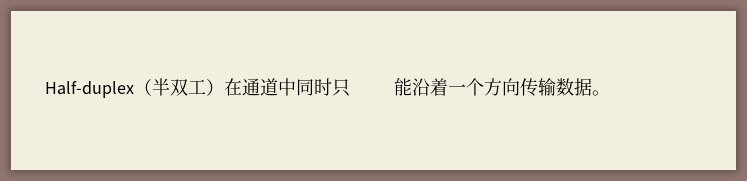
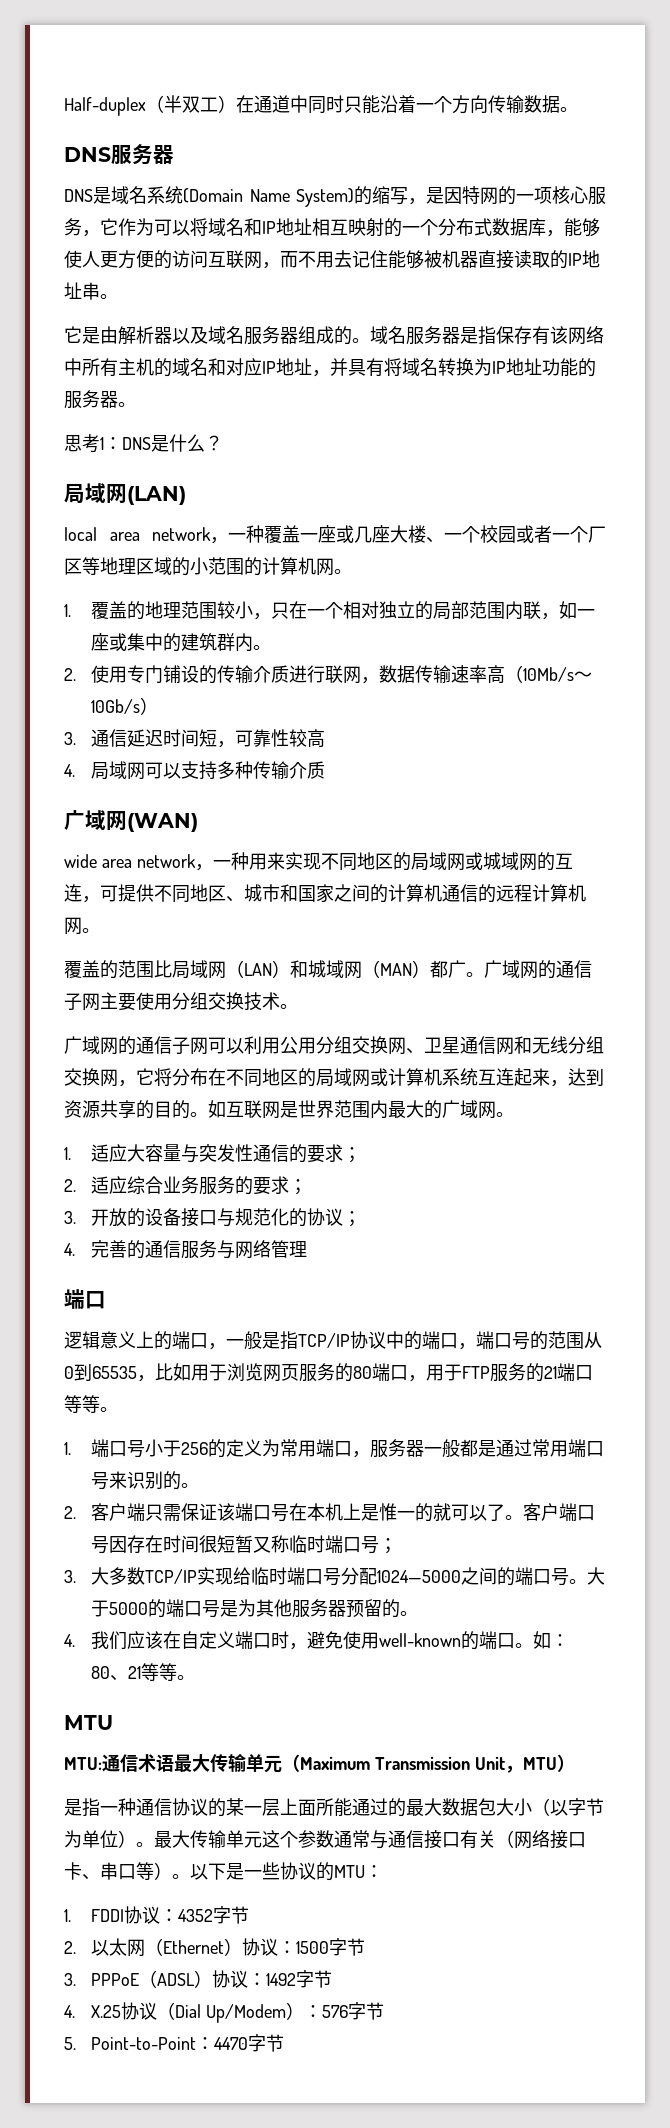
(610, 93) none -> [64,144,174,165] [64,186,606,207] [64,218,600,237] [64,250,600,269] [64,282,118,300] [64,326,604,345] [64,358,596,377] [64,390,136,409] [64,434,223,453] [64,483,186,505] [64,525,606,544] [64,557,352,576] [64,601,596,620] [91,633,272,652] [64,665,593,684] [91,697,159,715] [64,729,326,748] [64,761,326,780] [64,810,198,832] [64,852,573,871] [64,884,586,903] [64,917,100,935] [64,960,592,979] [64,992,298,1011] [64,1036,604,1055] [64,1068,604,1087] [64,1100,514,1119] [64,1144,362,1163] [64,1176,308,1195] [64,1208,362,1227] [64,1240,308,1259] [64,1289,106,1309] [64,1331,602,1350] [64,1363,593,1382] [64,1395,118,1413] [64,1439,605,1458] [91,1471,200,1490] [64,1503,596,1522] [91,1535,398,1554] [64,1567,606,1586] [91,1599,419,1618] [64,1631,570,1650] [91,1663,196,1681] [64,1715,113,1730] [64,1753,575,1773] [64,1798,604,1817] [64,1830,586,1849] [64,1862,383,1881] [64,1906,250,1924] [64,1938,366,1957] [64,1970,333,1988] [64,2002,385,2023] [64,2034,285,2052] // DNS服务器 // DNS是域名系统(Domain Name System)的缩写，是因特网的一项核心服务，它作为可以将域名和IP地址相互映射的一个分布式数据库，能够使人更方便的访问互联网，而不用去记住能够被机器直接读取的IP地址串。 // 它是由解析器以及域名服务器组成的。域名服务器是指保存有该网络中所有主机的域名和对应IP地址，并具有将域名转换为IP地址功能的服务器。 // 思考1：DNS是什么？ // 局域网(LAN) // local area network，一种覆盖一座或几座大楼、一个校园或者一个厂区等地理区域的小范围的计算机网。 // 1.覆盖的地理范围较小，只在一个相对独立的局部范围内联，如一座或集中的建筑群内。 // 2.使用专门铺设的传输介质进行联网，数据传输速率高（10Mb/s～10Gb/s） // 3.通信延迟时间短，可靠性较高 // 4.局域网可以支持多种传输介质 // 广域网(WAN) // wide area network，一种用来实现不同地区的局域网或城域网的互连，可提供不同地区、城市和国家之间的计算机通信的远程计算机网。 // 覆盖的范围比局域网（LAN）和城域网（MAN）都广。广域网的通信子网主要使用分组交换技术。 // 广域网的通信子网可以利用公用分组交换网、卫星通信网和无线分组交换网，它将分布在不同地区的局域网或计算机系统互连起来，达到资源共享的目的。如互联网是世界范围内最大的广域网。 // 1.适应大容量与突发性通信的要求； // 2.适应综合业务服务的要求； // 3.开放的设备接口与规范化的协议； // 4.完善的通信服务与网络管理 // 端口 // 逻辑意义上的端口，一般是指TCP/IP协议中的端口，端口号的范围从0到65535，比如用于浏览网页服务的80端口，用于FTP服务的21端口等等。 // 1.端口号小于256的定义为常用端口，服务器一般都是通过常用端口号来识别的。 // 2.客户端只需保证该端口号在本机上是惟一的就可以了。客户端口号因存在时间很短暂又称临时端口号； // 3.大多数TCP/IP实现给临时端口号分配1024—5000之间的端口号。大于5000的端口号是为其他服务器预留的。 // 4.我们应该在自定义端口时，避免使用well-known的端口。如：80、21等等。 // MTU // MTU:通信术语最大传输单元（Maximum Transmission Unit，MTU） // 是指一种通信协议的某一层上面所能通过的最大数据包大小（以字节为单位）。最大传输单元这个参数通常与通信接口有关（网络接口卡、串口等）。以下是一些协议的MTU： // 1. FDDI协议：4352字节 // 2.以太网（Ethernet）协议：1500字节 // 3. PPPoE（ADSL）协议：1492字节 // 4. X.25协议（Dial Up/Modem）：576字节 // 5. Point-to-Point：4470字节

